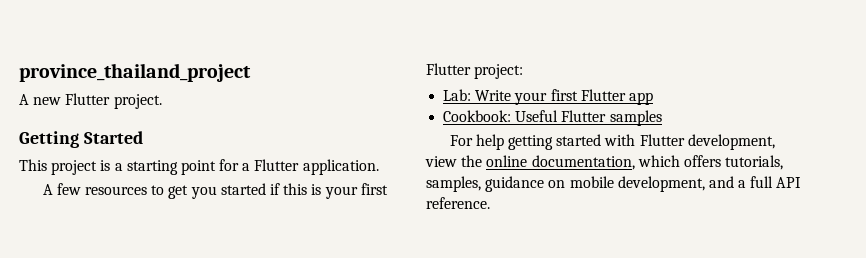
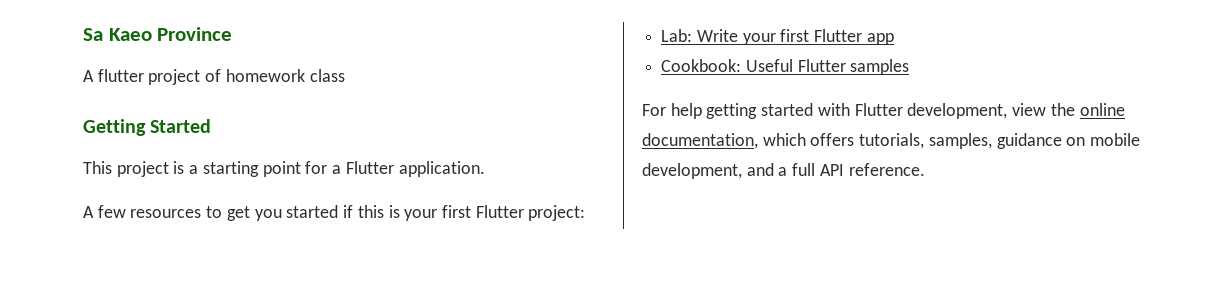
[19,63,251,82] [19,93,162,109] province_thailand_project // A new Flutter project. -> [83,27,233,41] [83,69,345,85] Sa Kaeo Province // A flutter project of homework class

